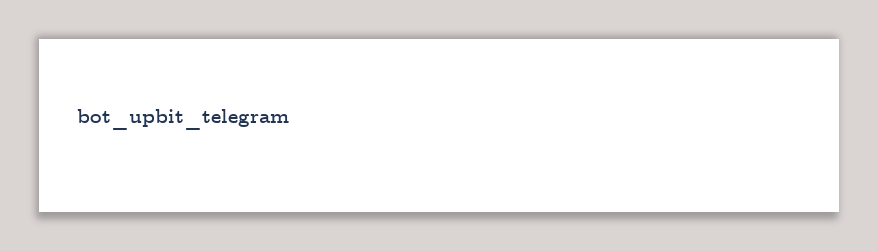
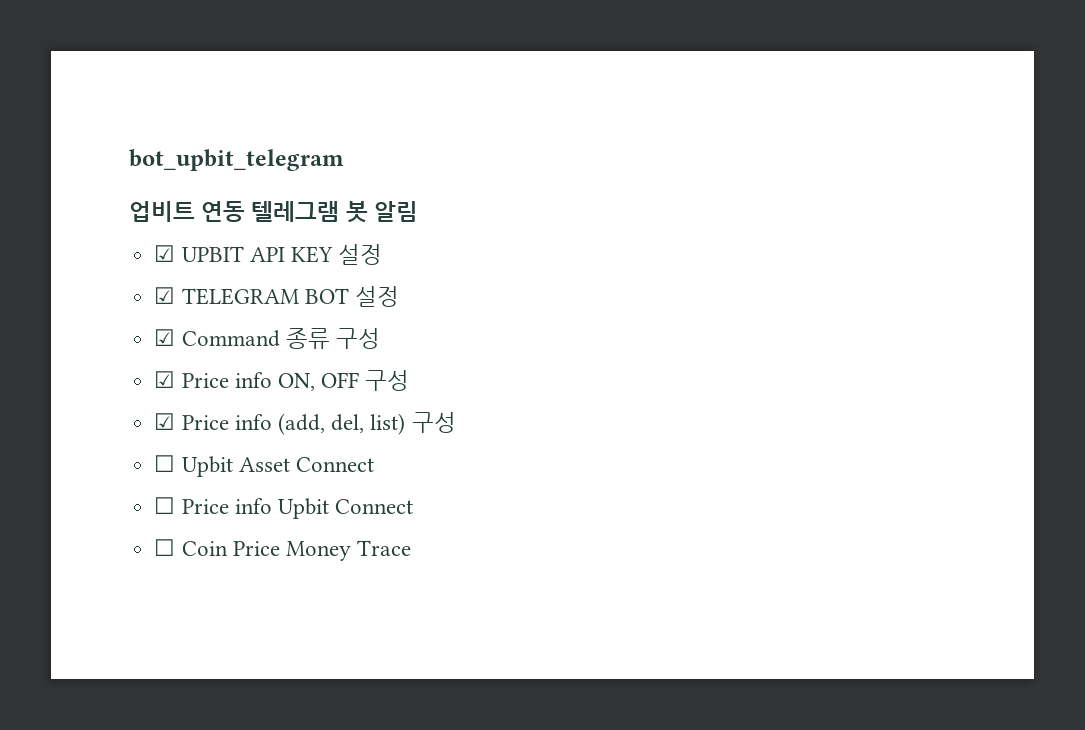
(289, 119) none -> [129,201,418,223] [154,244,383,265] [154,286,399,307] [154,328,380,349] [154,370,410,391] [154,412,456,435] [154,455,374,477] [154,497,414,519] [154,539,412,561] // 업비트 연동 텔레그램 봇 알림 // ☑ UPBIT API KEY 설정 // ☑ TELEGRAM BOT 설정 // ☑ Command 종류 구성 // ☑ Price info ON, OFF 구성 // ☑ Price info (add, del, list) 구성 // ☐ Upbit Asset Connect // ☐ Price info Upbit Connect // ☐ Coin Price Money Trace

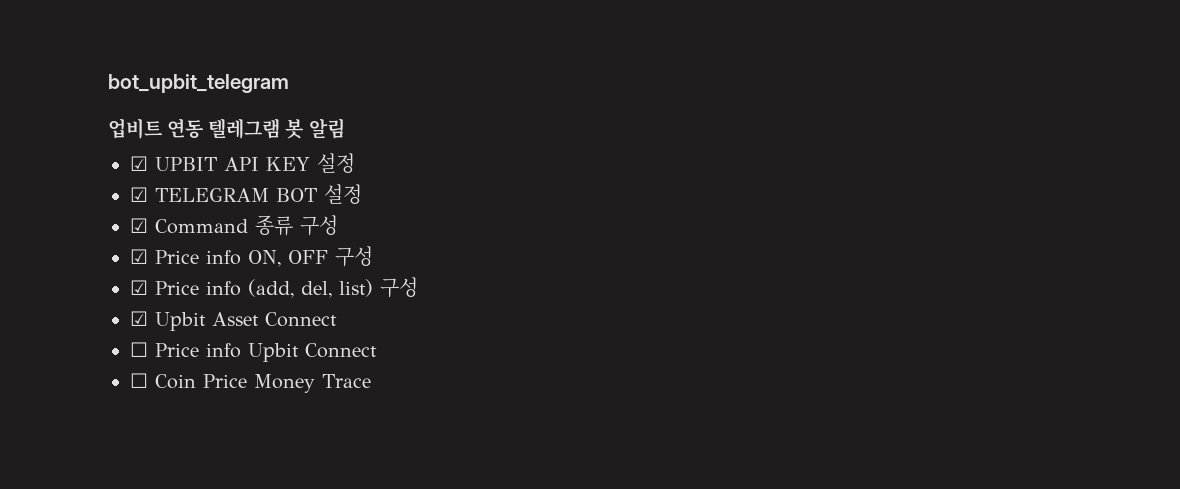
[154,455,176,472] ☐ -> [130,311,148,326] ☑

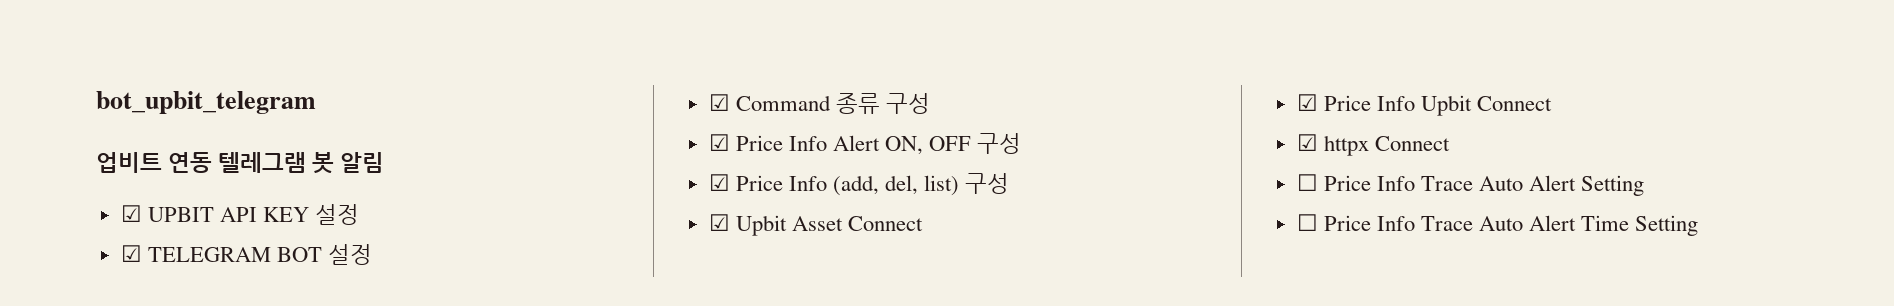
[206,250,241,265] info -> [788,135,880,151] Info Alert
[206,281,241,296] info -> [788,176,827,191] Info
[130,342,241,358] ☐ Price info -> [1296,94,1415,111] ☑ Price Info
[130,373,371,393] ☐ Coin Price Money Trace -> [1296,134,1450,156] [1296,174,1645,196] [1296,214,1699,236] ☑ httpx Connect // ☐ Price Info Trace Auto Alert Setting // ☐ Price Info Trace Auto Alert Time Setting

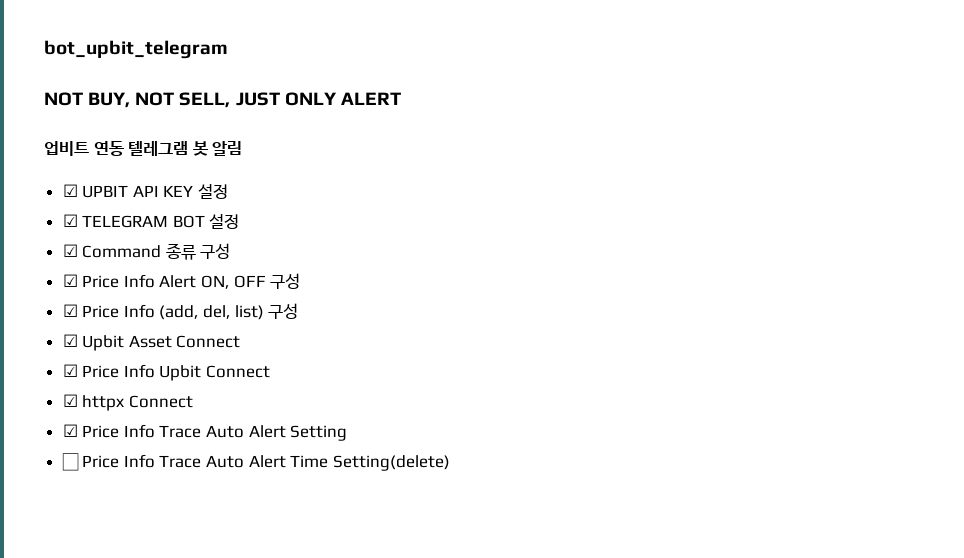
(316, 102) none -> [44,92,401,108] // NOT BUY, NOT SELL, JUST ONLY ALERT
[1296,174,1318,191] ☐ -> [62,424,78,437] ☑
[1635,215,1699,236] Setting -> [332,455,450,471] Setting(delete)

